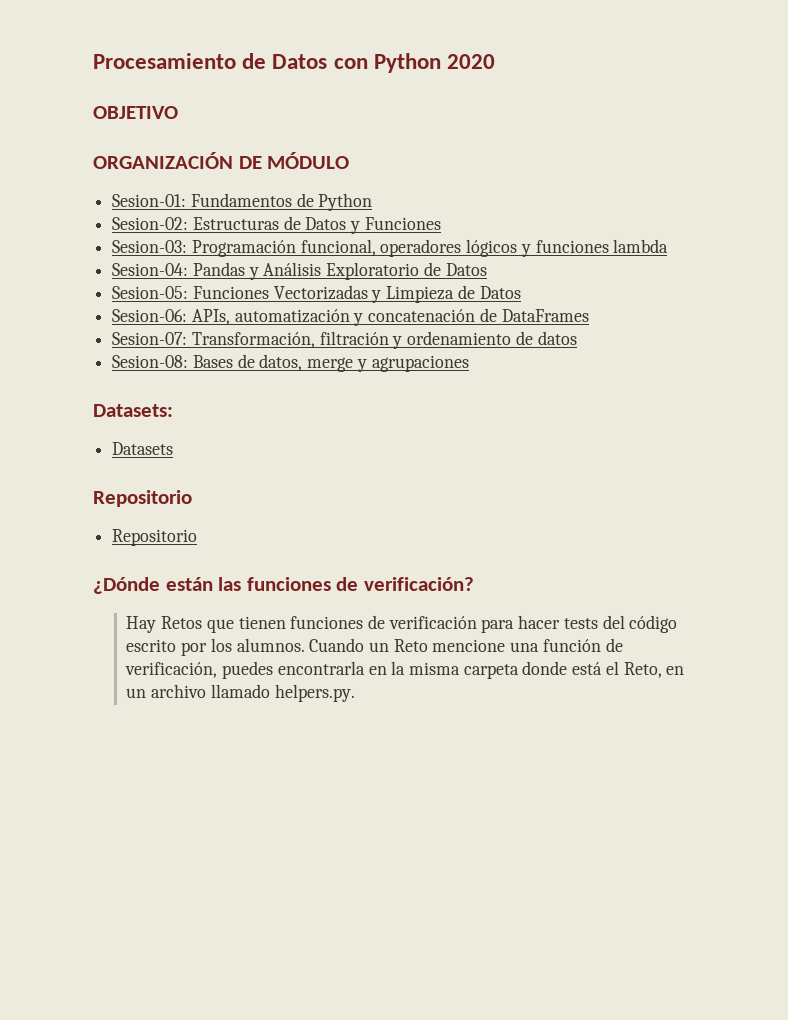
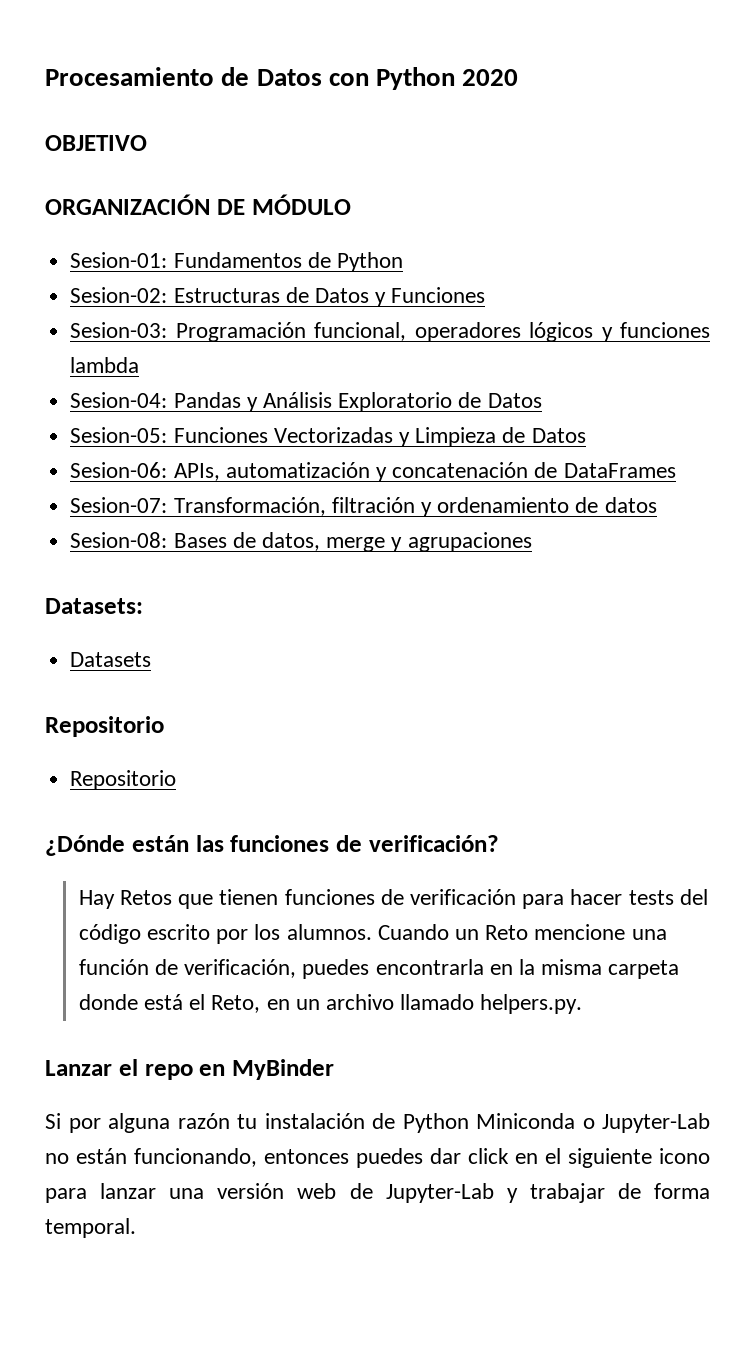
(355, 693) none -> [45,1059,334,1080] [45,1113,710,1133] [45,1148,710,1168] [45,1183,711,1203] [45,1218,136,1238] // Lanzar el repo en MyBinder // Si por alguna razón tu instalación de Python Miniconda o Jupyter-Lab no están funcionando, entonces puedes dar click en el siguiente icono para lanzar una versión web de Jupyter-Lab y trabajar de forma temporal.

